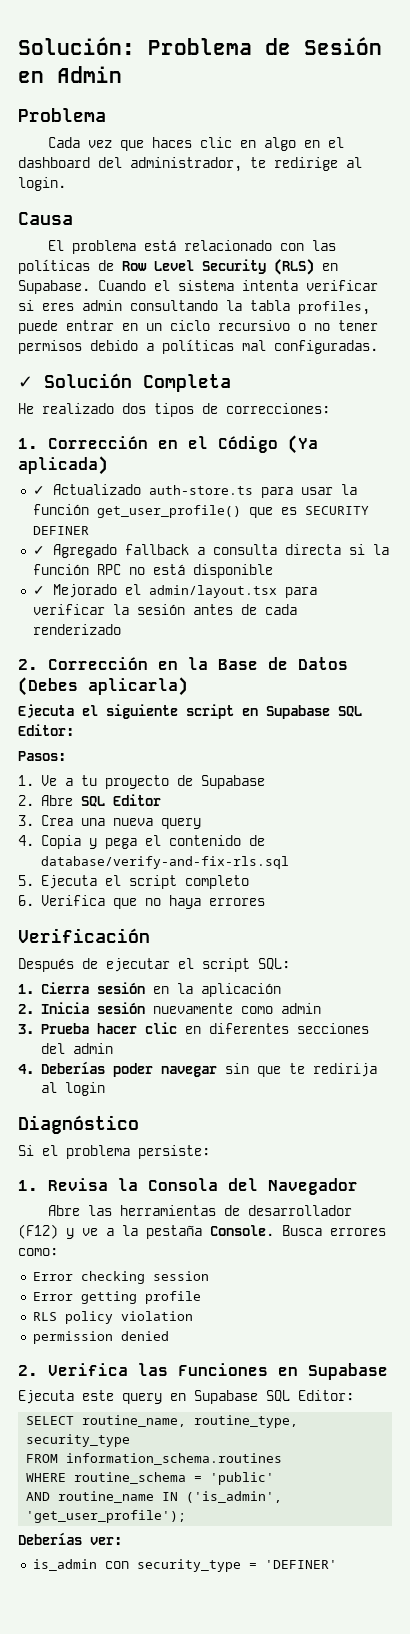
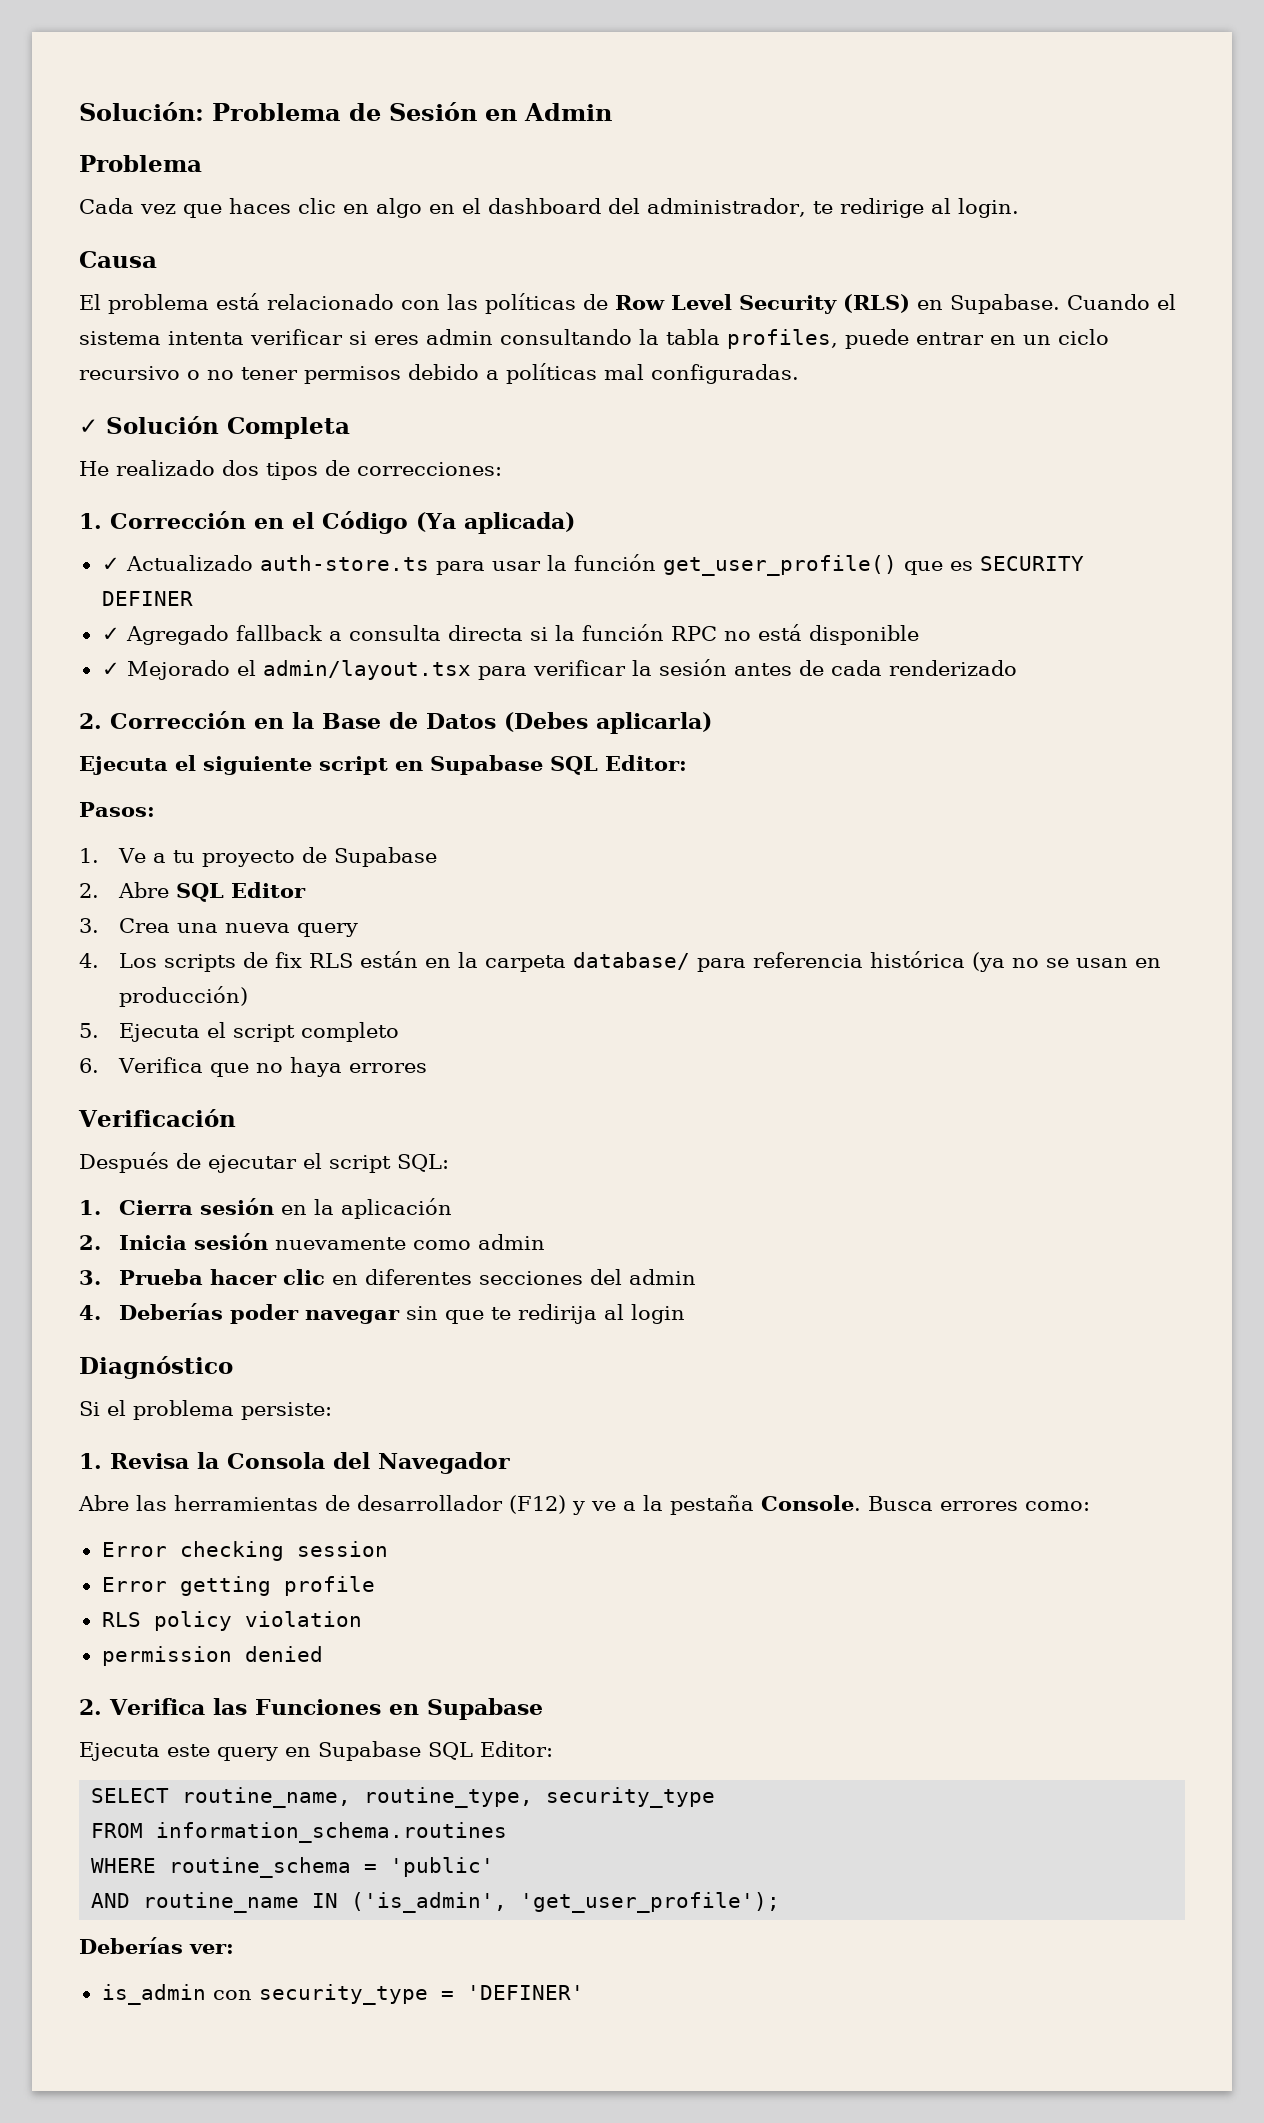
[40,835,265,849] [40,856,289,869] Copia y pega el contenido de database/verify-and-fix-rls.sql -> [118,951,1161,972] [118,986,248,1007] Los scripts de fix RLS están en la carpeta database/ para referencia histórica (ya no se usan en producción)

